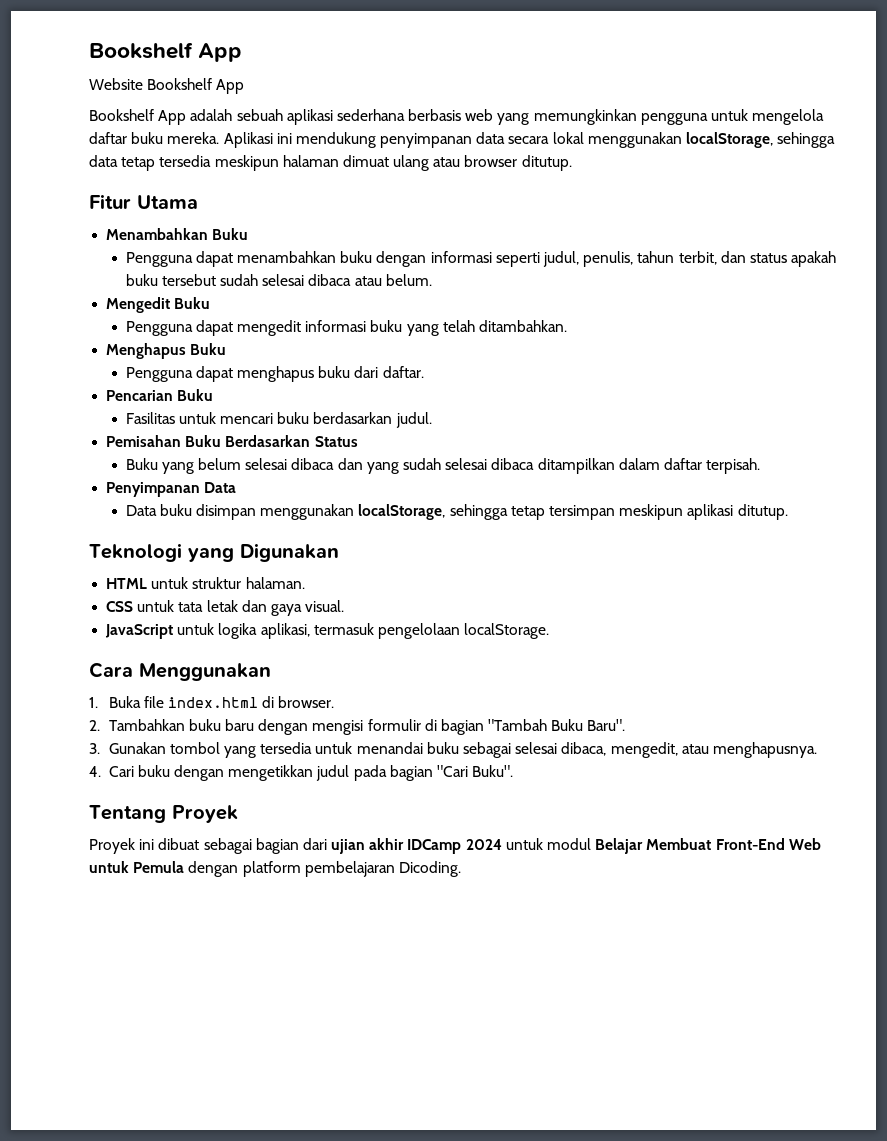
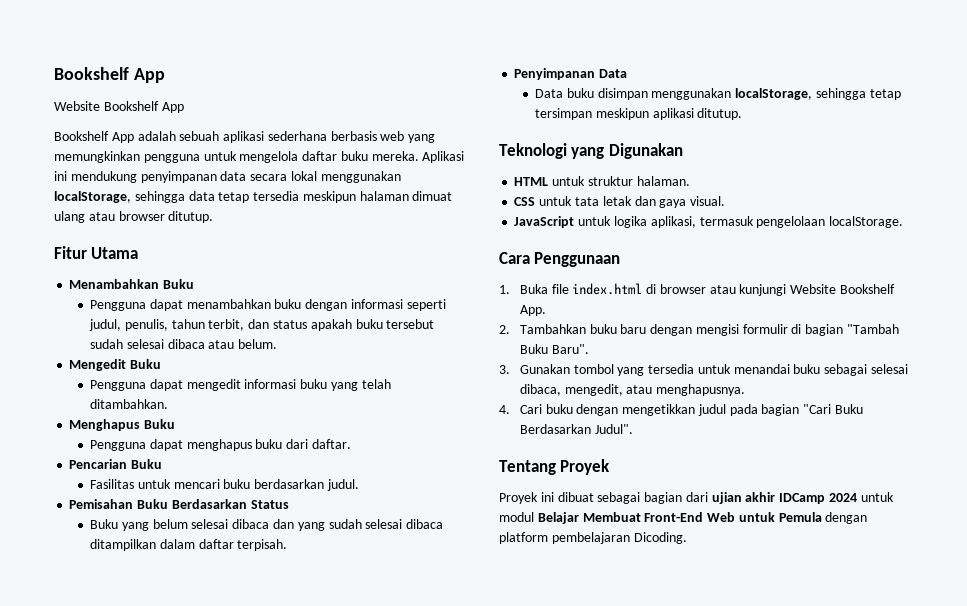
[139,663,271,681] Menggunakan -> [534,252,621,267] Penggunaan
[278,696,335,708] browser. -> [659,284,895,296] [519,305,546,316] browser atau kunjungi Website Bookshelf App.
[472,765,514,777] Buku". -> [834,404,863,414] [519,424,633,434] Buku Berdasarkan Judul".

